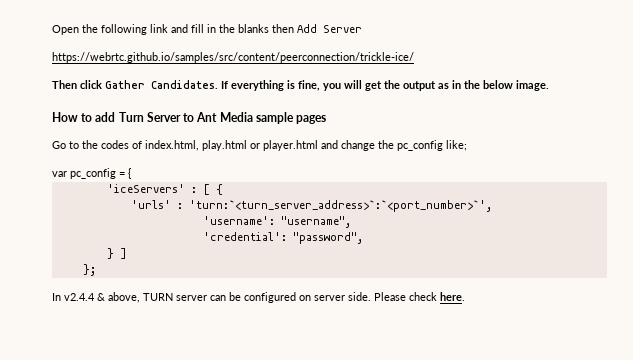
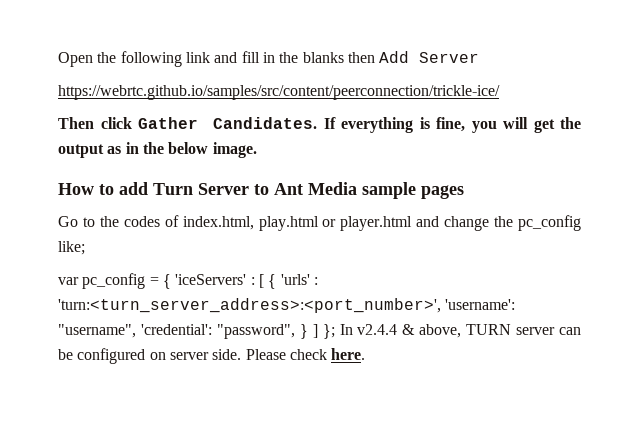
(131, 173) // -> (171, 281) none
(223, 189) // -> (277, 281) none
[188,200,492,212] 'turn:`<turn_server_address>`:`<port_number>`', // -> [58,298,441,313] 'turn:<turn_server_address>:<port_number>',
(351, 222) // -> (136, 331) none
(363, 238) // -> (295, 331) none
(127, 253) // -> (318, 331) none
(96, 270) // -> (335, 331) none

